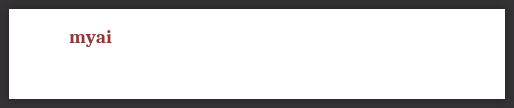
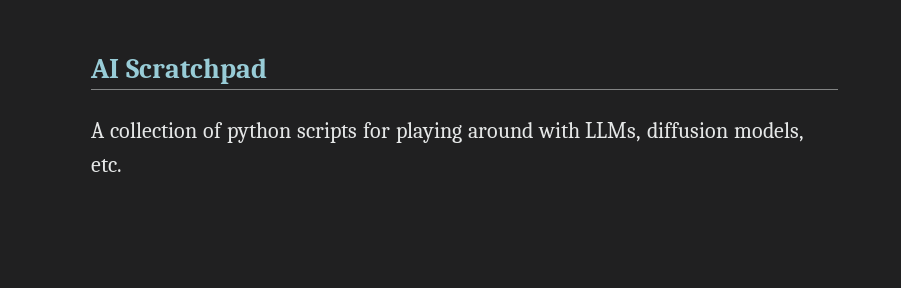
[69,30,112,47] myai -> [90,58,268,84] [91,122,805,143] [91,159,122,172] AI Scratchpad // A collection of python scripts for playing around with LLMs, diffusion models, etc.

